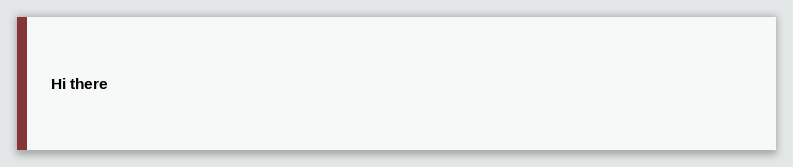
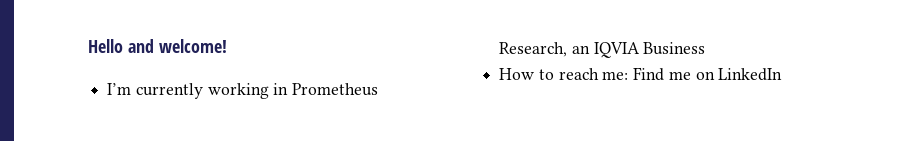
[51,78,109,89] Hi there -> [88,39,227,53] [107,83,379,99] [499,42,706,58] [499,67,783,81] Hello and welcome! // I’m currently working in Prometheus Research, an IQVIA Business // How to reach me: Find me on LinkedIn

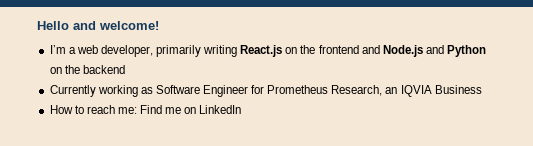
[135,83,289,99] currently working in -> [68,45,487,57] [49,65,125,74] [49,85,265,97] a web developer, primarily writing React.js on the frontend and Node.js and Python on the backend // Currently working as Software Engineer for

